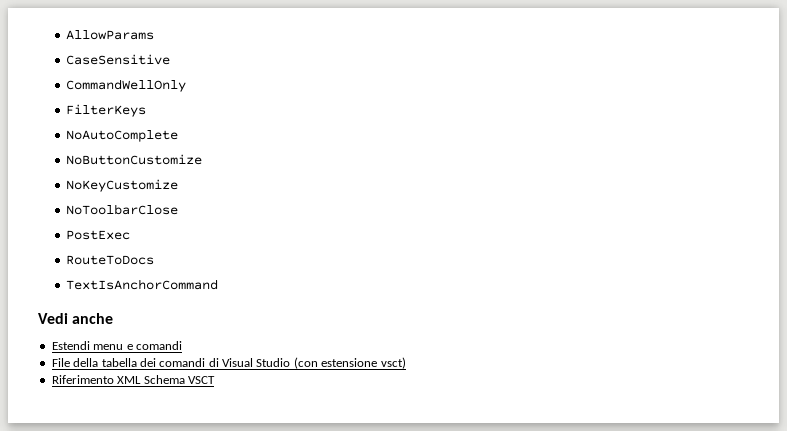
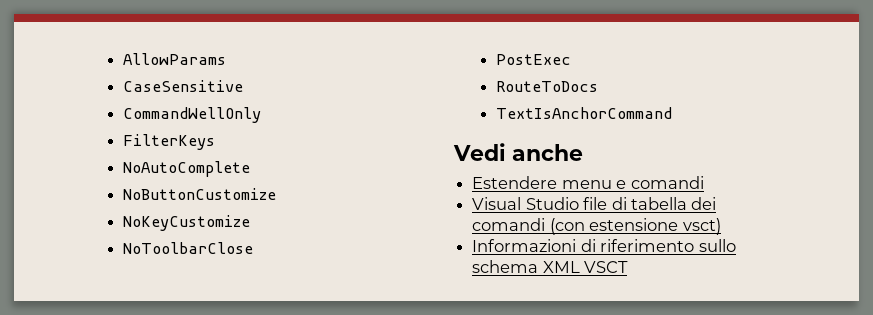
[51,341,90,350] Estendi -> [472,176,558,189] Estendere
[51,357,406,369] [51,375,185,384] File della tabella dei comandi di Visual Studio (con estensione vsct) // Riferimento XML Schema -> [472,197,717,210] [472,218,721,235] [472,239,736,252] [472,260,580,273] Visual Studio file di tabella dei comandi (con estensione vsct) // Informazioni di riferimento sullo schema XML

